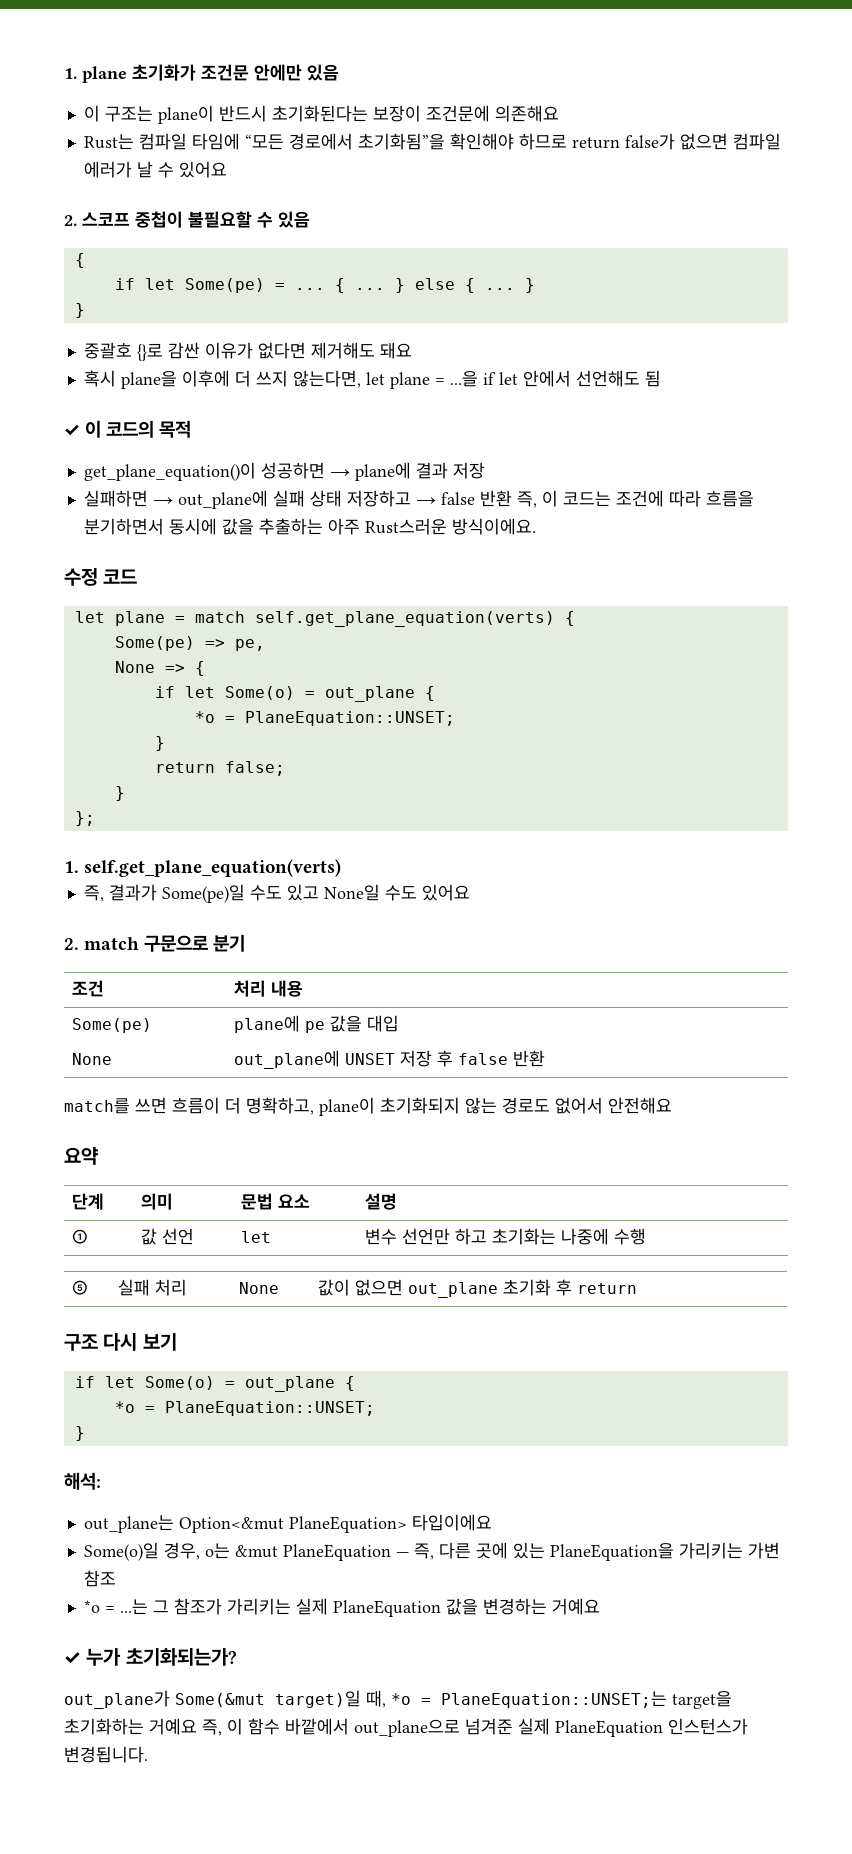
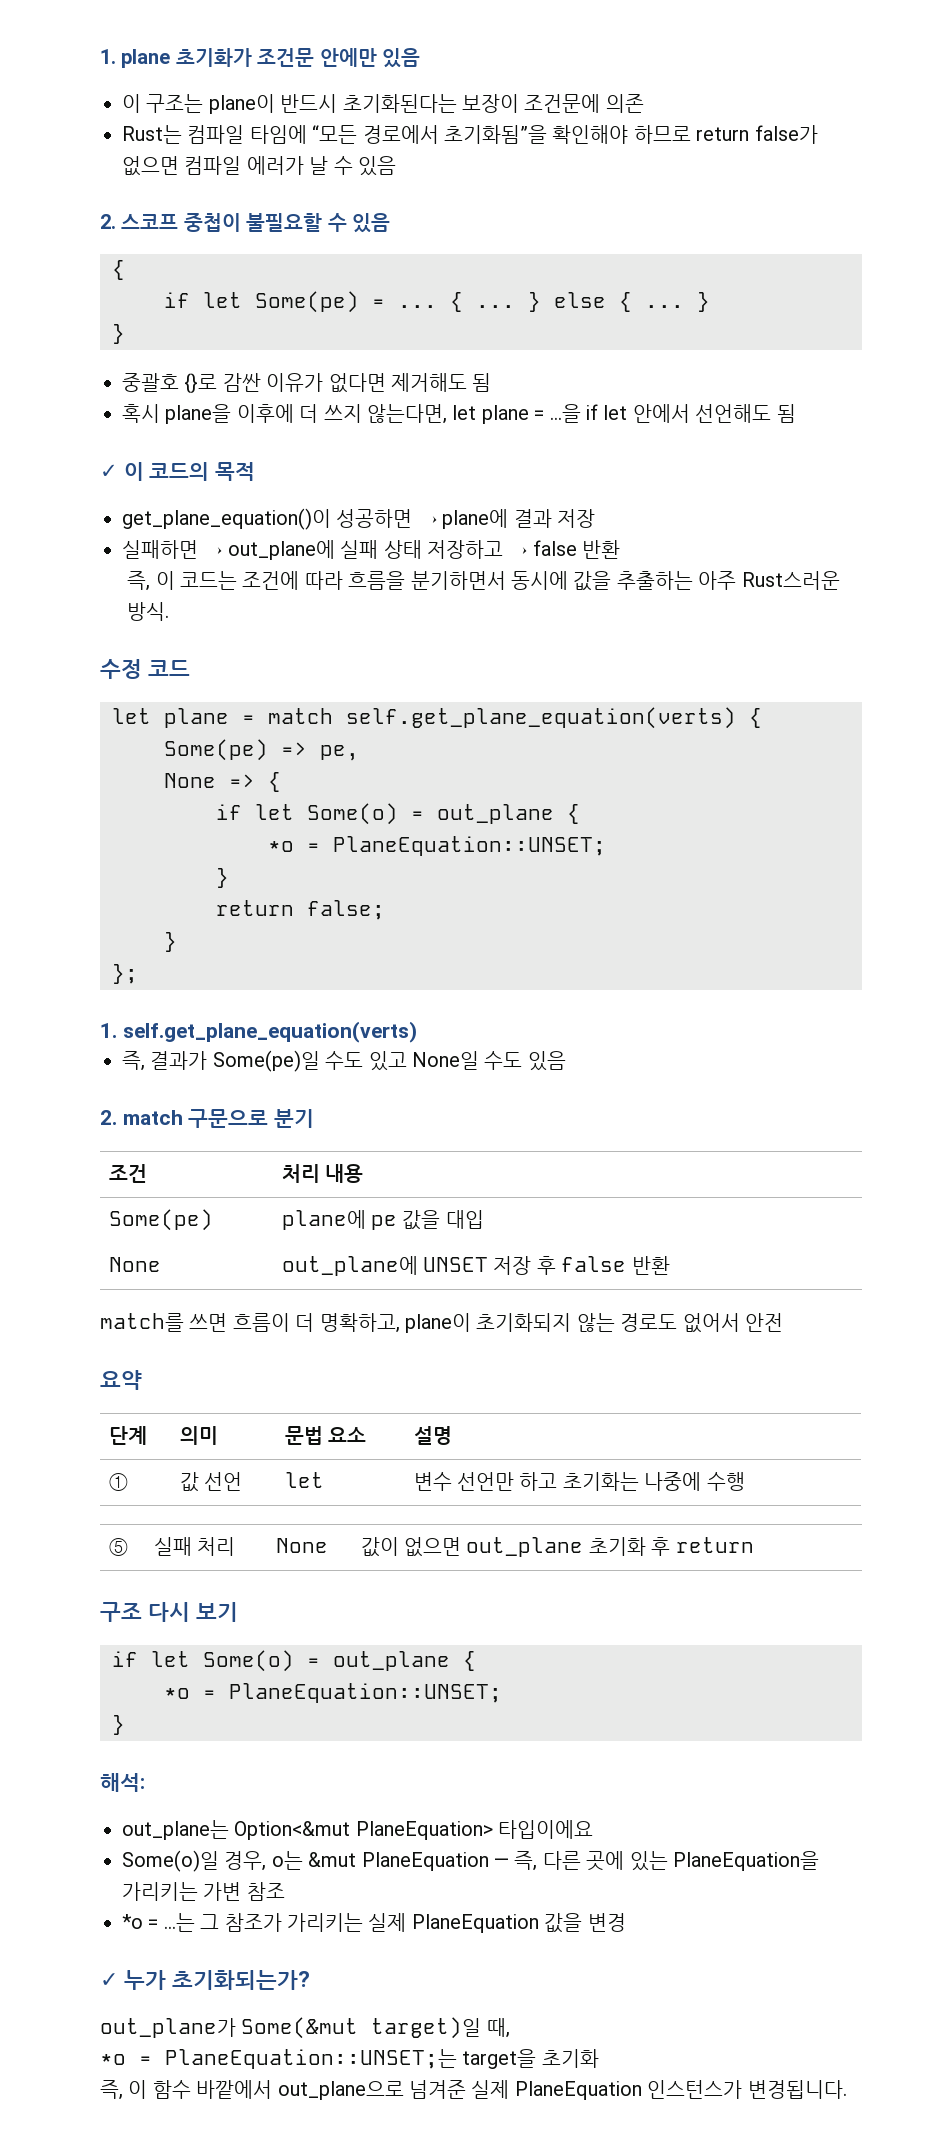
[494,105,559,122] 의존해요 -> [605,94,644,113] 의존
[178,161,227,178] 있어요 -> [358,156,396,176] 있음
[379,342,412,359] 돼요 -> [472,373,492,392] 됨
(512, 498) none -> (621, 549) //
[451,518,536,535] 방식이에요. -> [127,602,170,621] 방식.
[421,884,470,901] 있어요 -> [527,1051,566,1071] 있음
[608,1097,672,1114] 안전해요 -> [744,1313,783,1332] 안전
[482,1598,600,1615] 변경하는 거예요 -> [587,1913,626,1932] 변경
(386, 1699) none -> (510, 2028) //
[64,1718,197,1735] 초기화하는 거예요 -> [541,2049,599,2068] 초기화 //

